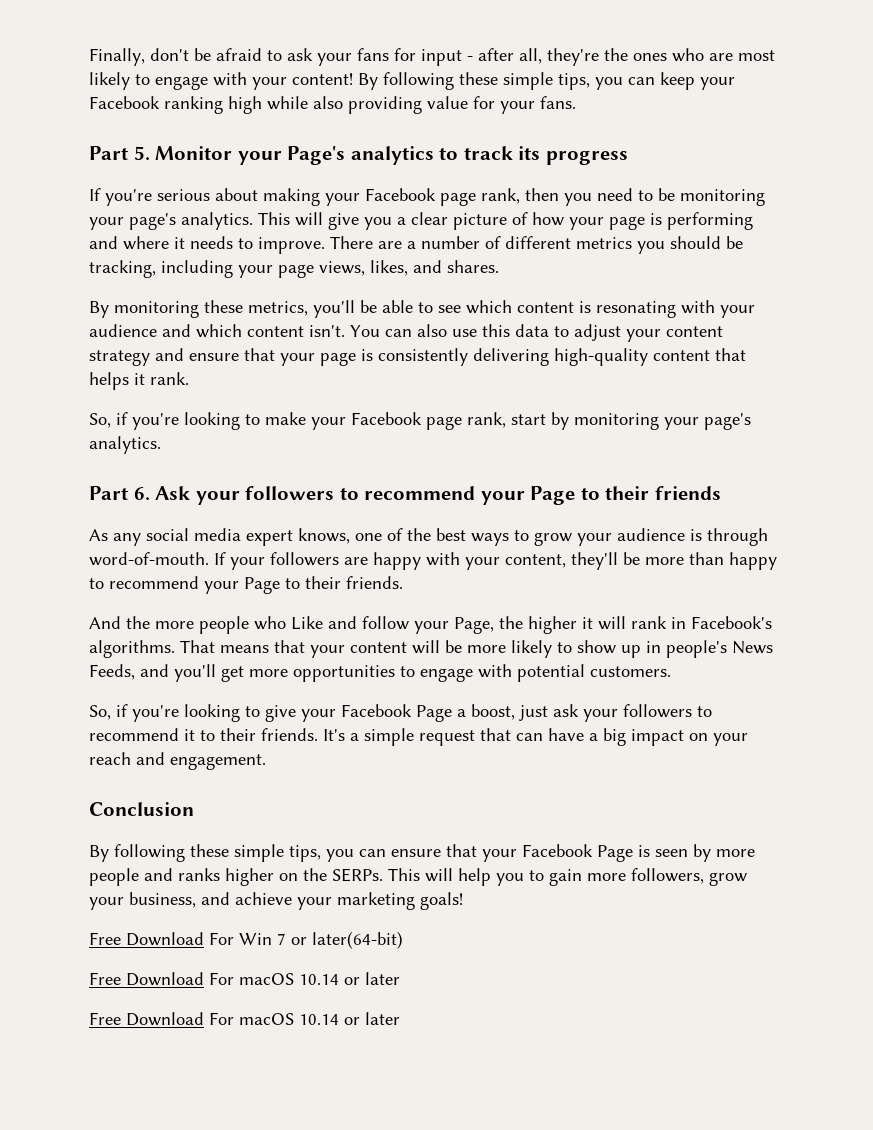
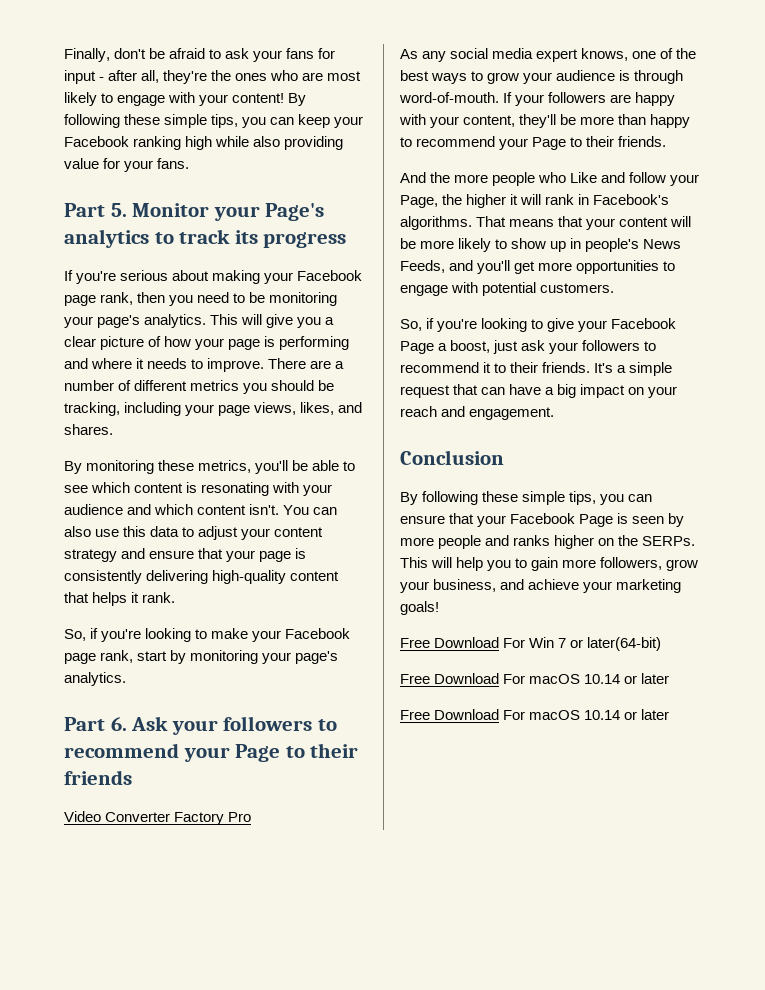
(721, 493) none -> [64,811,252,825] // Video Converter Factory Pro

